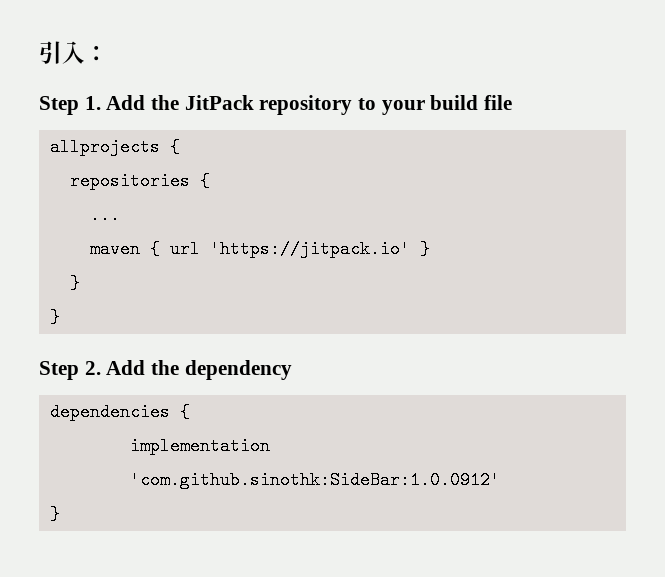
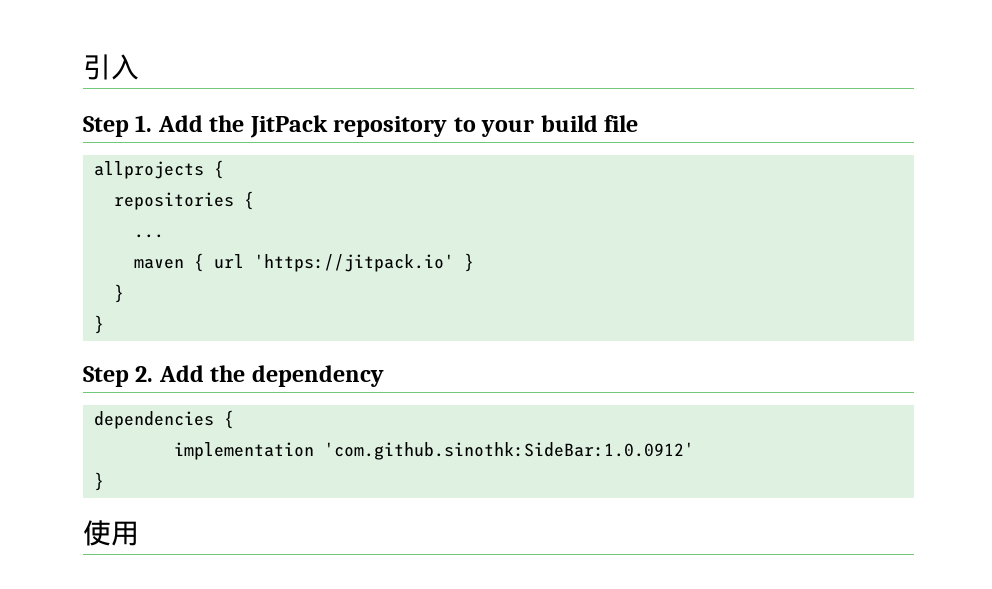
[85,46,108,61] ： -> (139, 67) none
(60, 514) none -> [83,520,139,546] // 使用

